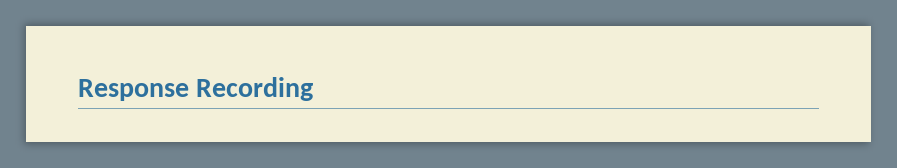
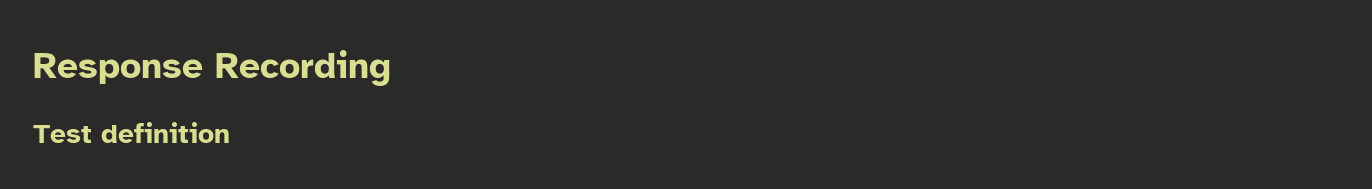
(314, 89) none -> [33,122,230,143] // Test definition

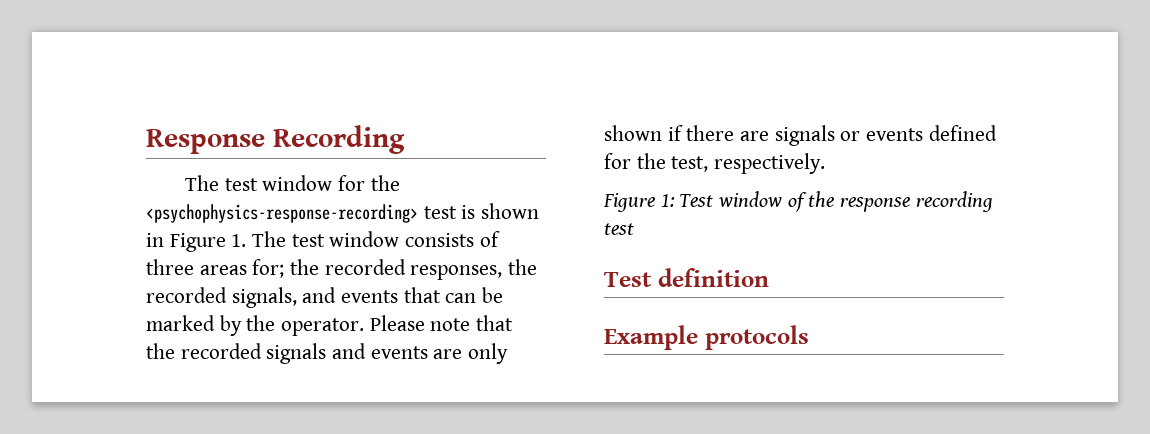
(391, 68) none -> [184,175,400,191] [146,203,540,223] [146,231,500,252] [146,259,538,280] [146,287,504,308] [146,315,514,336] [146,343,509,364] [604,125,997,146] [604,153,826,174] [603,191,993,212] [604,223,634,235] // The test window for the <psychophysics-response-recording> test is shown in Figure 1. The test window consists of three areas for; the recorded responses, the recorded signals, and events that can be marked by the operator. Please note that the recorded signals and events are only shown if there are signals or events defined for the test, respectively. // Figure 1: Test window of the response recording test
(230, 132) none -> [604,325,809,350] // Example protocols

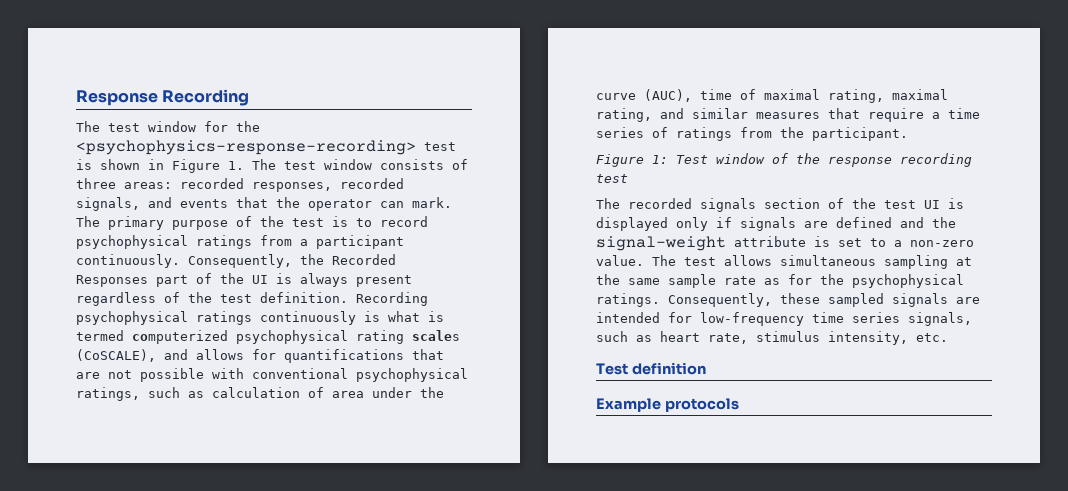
[199,259,320,278] areas for; the -> [124,182,172,189] areas:
[508,259,538,275] the -> (332, 187) none
[445,287,504,303] [146,315,514,336] [146,343,509,364] [604,125,997,146] [604,153,826,174] can be marked by the operator. Please note that the recorded signals and events are only shown if there are signals or events defined for the test, respectively. -> [276,197,452,211] [76,216,428,230] [76,235,404,249] [76,254,396,268] [76,273,412,287] [76,292,428,306] [76,311,444,325] [76,330,460,344] [76,349,444,363] [76,368,468,382] [76,387,444,401] [596,89,948,103] [596,108,980,122] [596,127,908,141] the operator can mark. The primary purpose of the test is to record psychophysical ratings from a participant continuously. Consequently, the Recorded Responses part of the UI is always present regardless of the test definition. Recording psychophysical ratings continuously is what is termed computerized psychophysical rating scales (CoSCALE), and allows for quantifications that are not possible with conventional psychophysical ratings, such as calculation of area under the curve (AUC), time of maximal rating, maximal rating, and similar measures that require a time series of ratings from the participant.
(634, 229) none -> [596,198,964,212] [596,217,956,231] [596,236,974,251] [596,255,972,269] [596,274,964,288] [596,293,980,307] [596,312,972,326] [596,331,948,345] // The recorded signals section of the test UI is displayed only if signals are defined and the signal-weight attribute is set to a non-zero value. The test allows simultaneous sampling at the same sample rate as for the psychophysical ratings. Consequently, these sampled signals are intended for low-frequency time series signals, such as heart rate, stimulus intensity, etc.

